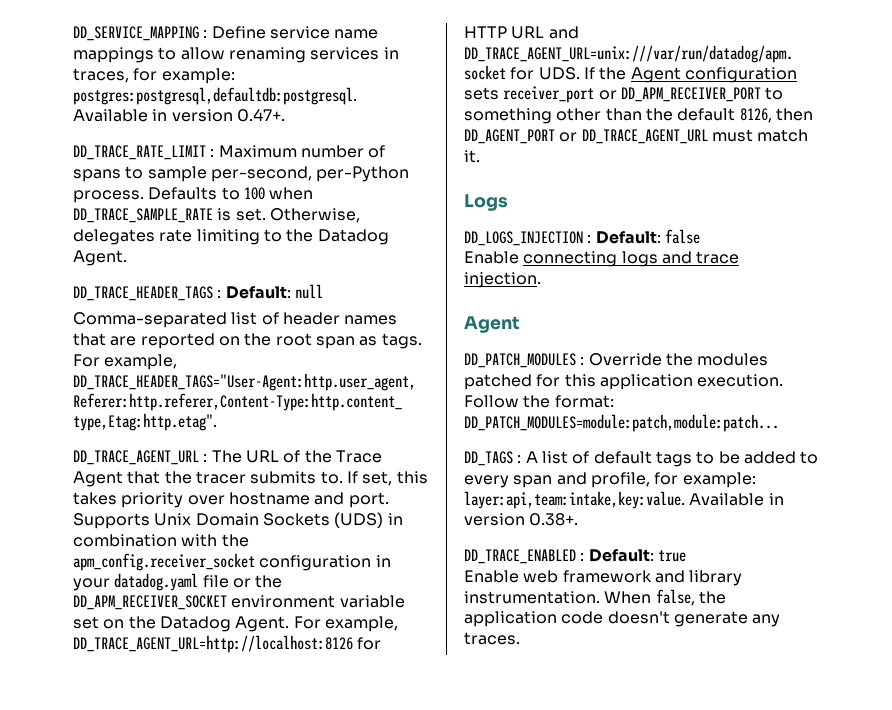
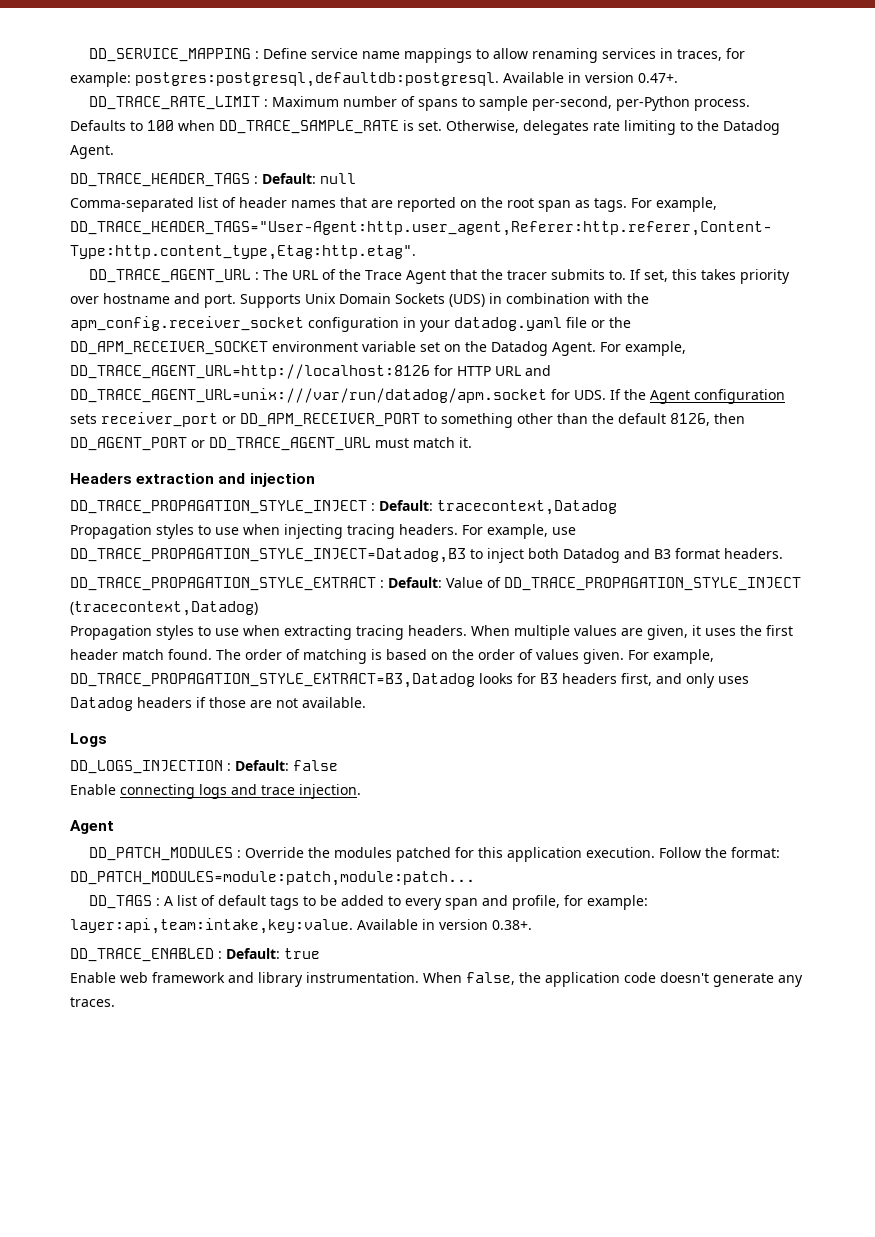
(480, 156) none -> [70,473,315,487] [70,500,617,515] [70,524,576,539] [70,548,783,563] [70,577,801,591] [70,601,258,616] [70,625,793,640] [70,649,714,664] [70,673,749,688] [70,697,366,711] // Headers extraction and injection // DD_TRACE_PROPAGATION_STYLE_INJECT : Default: tracecontext,Datadog // Propagation styles to use when injecting tracing headers. For example, use DD_TRACE_PROPAGATION_STYLE_INJECT=Datadog,B3 to inject both Datadog and B3 format headers. // DD_TRACE_PROPAGATION_STYLE_EXTRACT : Default: Value of DD_TRACE_PROPAGATION_STYLE_INJECT (tracecontext,Datadog) // Propagation styles to use when extracting tracing headers. When multiple values are given, it uses the first header match found. The order of matching is based on the order of values given. For example, DD_TRACE_PROPAGATION_STYLE_EXTRACT=B3,Datadog looks for B3 headers first, and only uses Datadog headers if those are not available.

